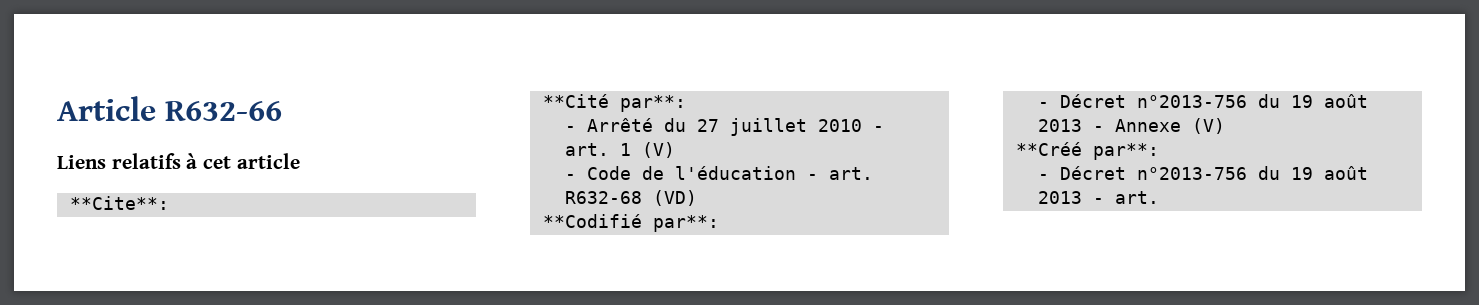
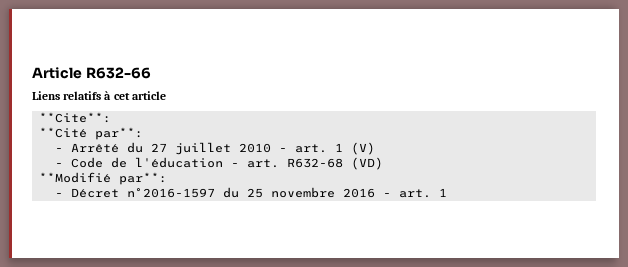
[542,214,719,232] [1037,94,1368,108] [1037,118,1225,134] [1015,142,1159,160] [1037,166,1368,180] [1037,191,1159,204] **Codifié par**: // - Décret n°2013-756 du 19 août 2013 - Annexe (V) // **Créé par**: // - Décret n°2013-756 du 19 août 2013 - art. -> [39,172,168,185] [55,187,448,198] **Modifié par**: // - Décret n°2016-1597 du 25 novembre 2016 - art. 1

